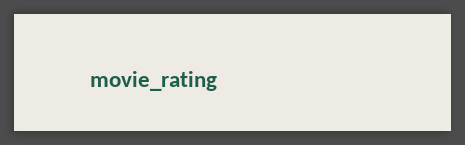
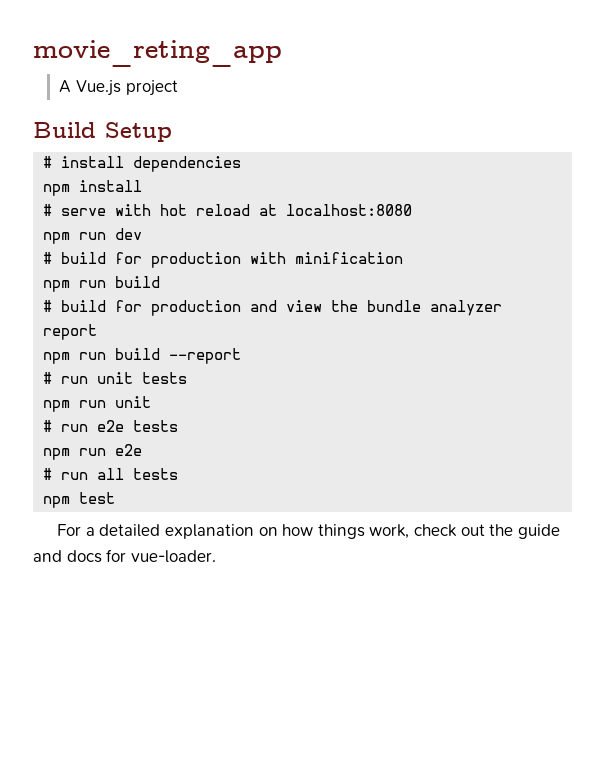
[90,71,217,91] movie_rating -> [33,40,282,67] [59,80,178,96] [33,122,172,142] [43,156,242,172] [43,180,143,196] [43,204,413,216] [43,228,143,244] [43,252,404,268] [43,276,161,292] [43,300,503,316] [43,324,98,340] [43,348,242,364] [43,372,188,384] [43,396,152,412] [43,420,179,432] [43,444,143,460] [43,468,179,480] [43,492,116,508] [57,524,560,539] [33,549,216,563] movie_reting_app // A Vue.js project // Build Setup // # install dependencies // npm install // # serve with hot reload at localhost:8080 // npm run dev // # build for production with minification // npm run build // # build for production and view the bundle analyzer report // npm run build --report // # run unit tests // npm run unit // # run e2e tests // npm run e2e // # run all tests // npm test // For a detailed explanation on how things work, check out the guide and docs for vue-loader.

